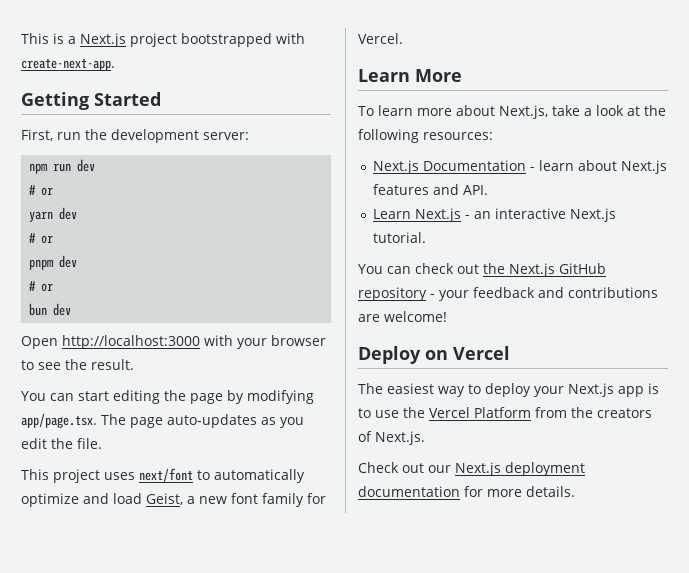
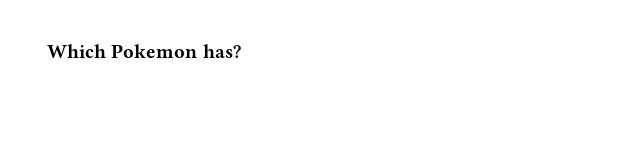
[21,33,305,47] [21,58,115,71] [21,92,161,110] [21,129,249,143] [29,159,96,174] [29,185,54,196] [29,207,78,222] [29,233,54,244] [29,255,78,270] [29,281,54,292] [29,303,72,316] [21,335,326,349] [21,359,134,370] [21,390,314,404] [21,413,304,428] [21,438,102,449] [21,468,305,483] [21,493,326,507] [358,33,403,44] [358,69,462,82] [358,105,666,119] [358,129,493,143] [373,160,668,174] [373,184,489,195] [373,208,617,222] [373,232,427,243] [358,263,606,277] [358,287,658,301] [358,311,447,322] [358,346,510,364] [358,383,659,397] [358,407,652,418] [358,431,425,445] [358,462,585,476] [358,486,575,497] This is a Next.js project bootstrapped with create-next-app. // Getting Started // First, run the development server: // npm run dev // # or // yarn dev // # or // pnpm dev // # or // bun dev // Open http://localhost:3000 with your browser to see the result. // You can start editing the page by modifying app/page.tsx. The page auto-updates as you edit the file. // This project uses next/font to automatically optimize and load Geist, a new font family for Vercel. // Learn More // To learn more about Next.js, take a look at the following resources: // Next.js Documentation - learn about Next.js features and API. // Learn Next.js - an interactive Next.js tutorial. // You can check out the Next.js GitHub repository - your feedback and contributions are welcome! // Deploy on Vercel // The easiest way to deploy your Next.js app is to use the Vercel Platform from the creators of Next.js. // Check out our Next.js deployment documentation for more details. -> [47,44,241,58] Which Pokemon has?

